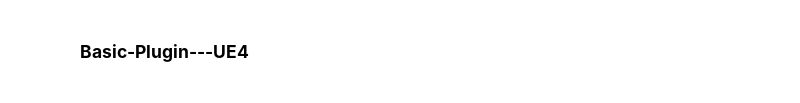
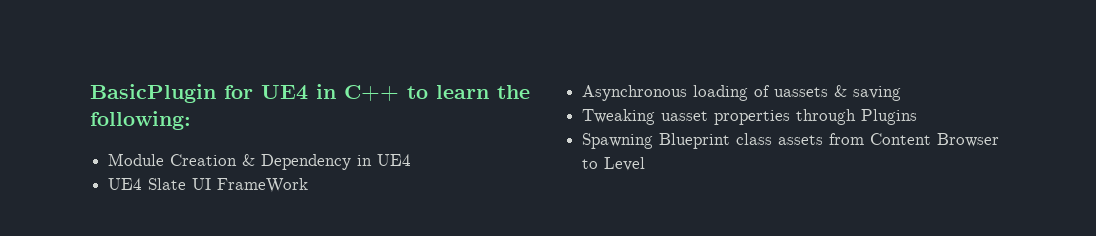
[80,44,249,62] Basic-Plugin---UE4 -> [90,84,530,103] [90,111,191,130] [108,153,412,170] [108,178,309,193] [582,85,902,101] [582,109,918,125] [582,133,1000,149] [582,157,646,171] BasicPlugin for UE4 in C++ to learn the following: // Module Creation & Dependency in UE4 // UE4 Slate UI FrameWork // Asynchronous loading of uassets & saving // Tweaking uasset properties through Plugins // Spawning Blueprint class assets from Content Browser to Level

